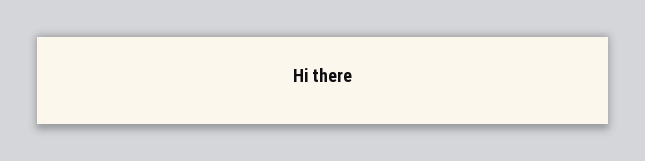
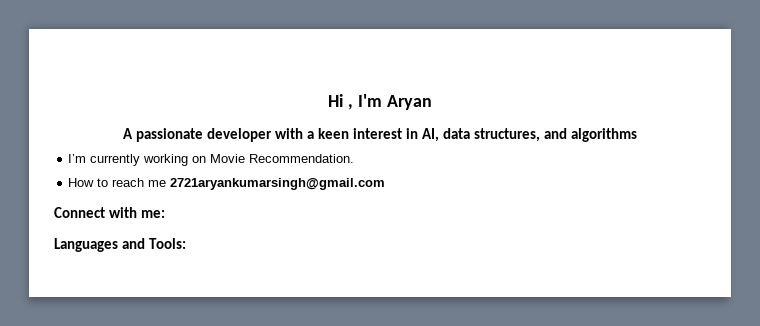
[312,68,353,82] there -> [348,94,432,110] [122,128,638,142] [68,154,355,166] [68,178,386,190] [54,207,166,218] [54,238,187,252] , I'm Aryan // A passionate developer with a keen interest in AI, data structures, and algorithms // I’m currently working on Movie Recommendation. // How to reach me 2721aryankumarsingh@gmail.com // Connect with me: // Languages and Tools:

